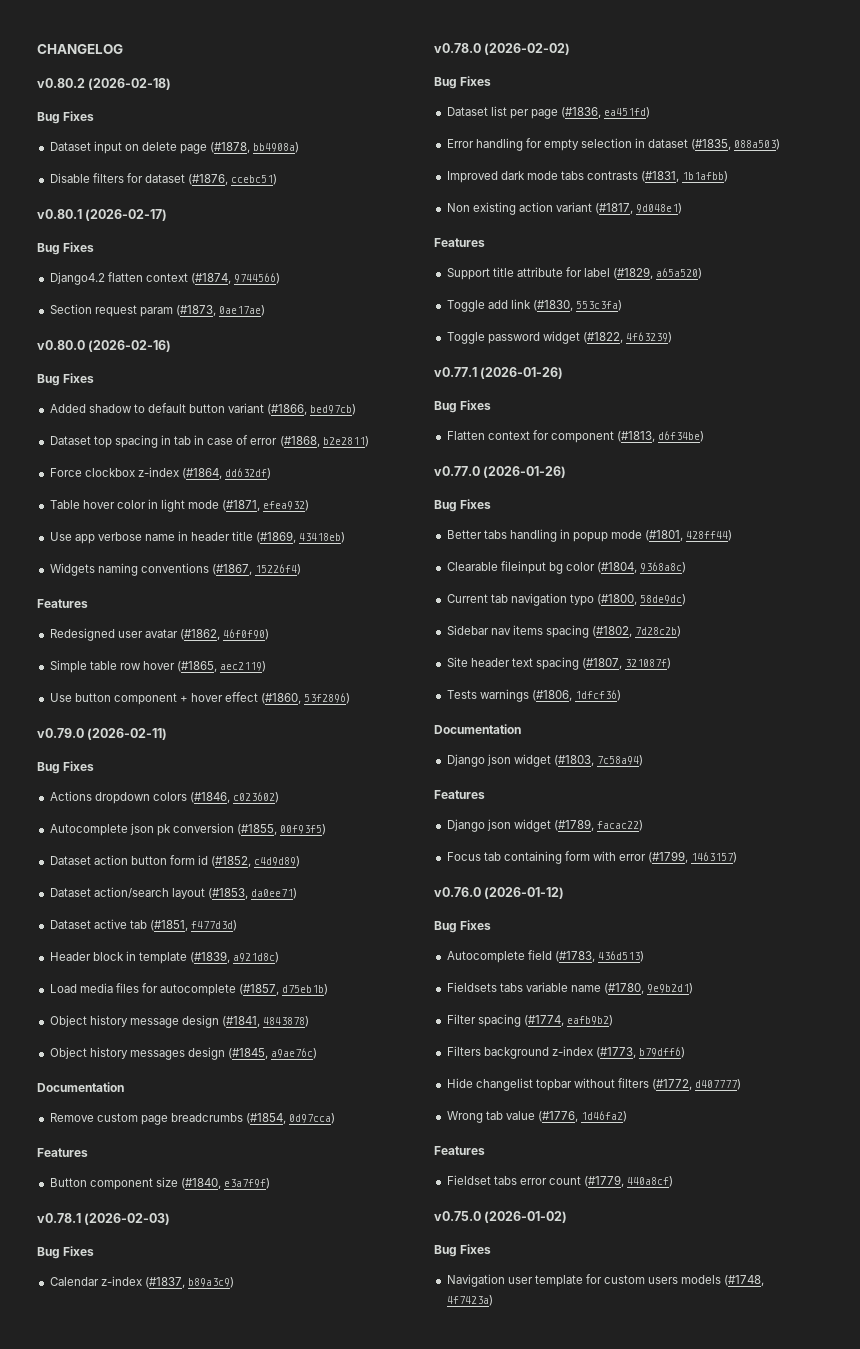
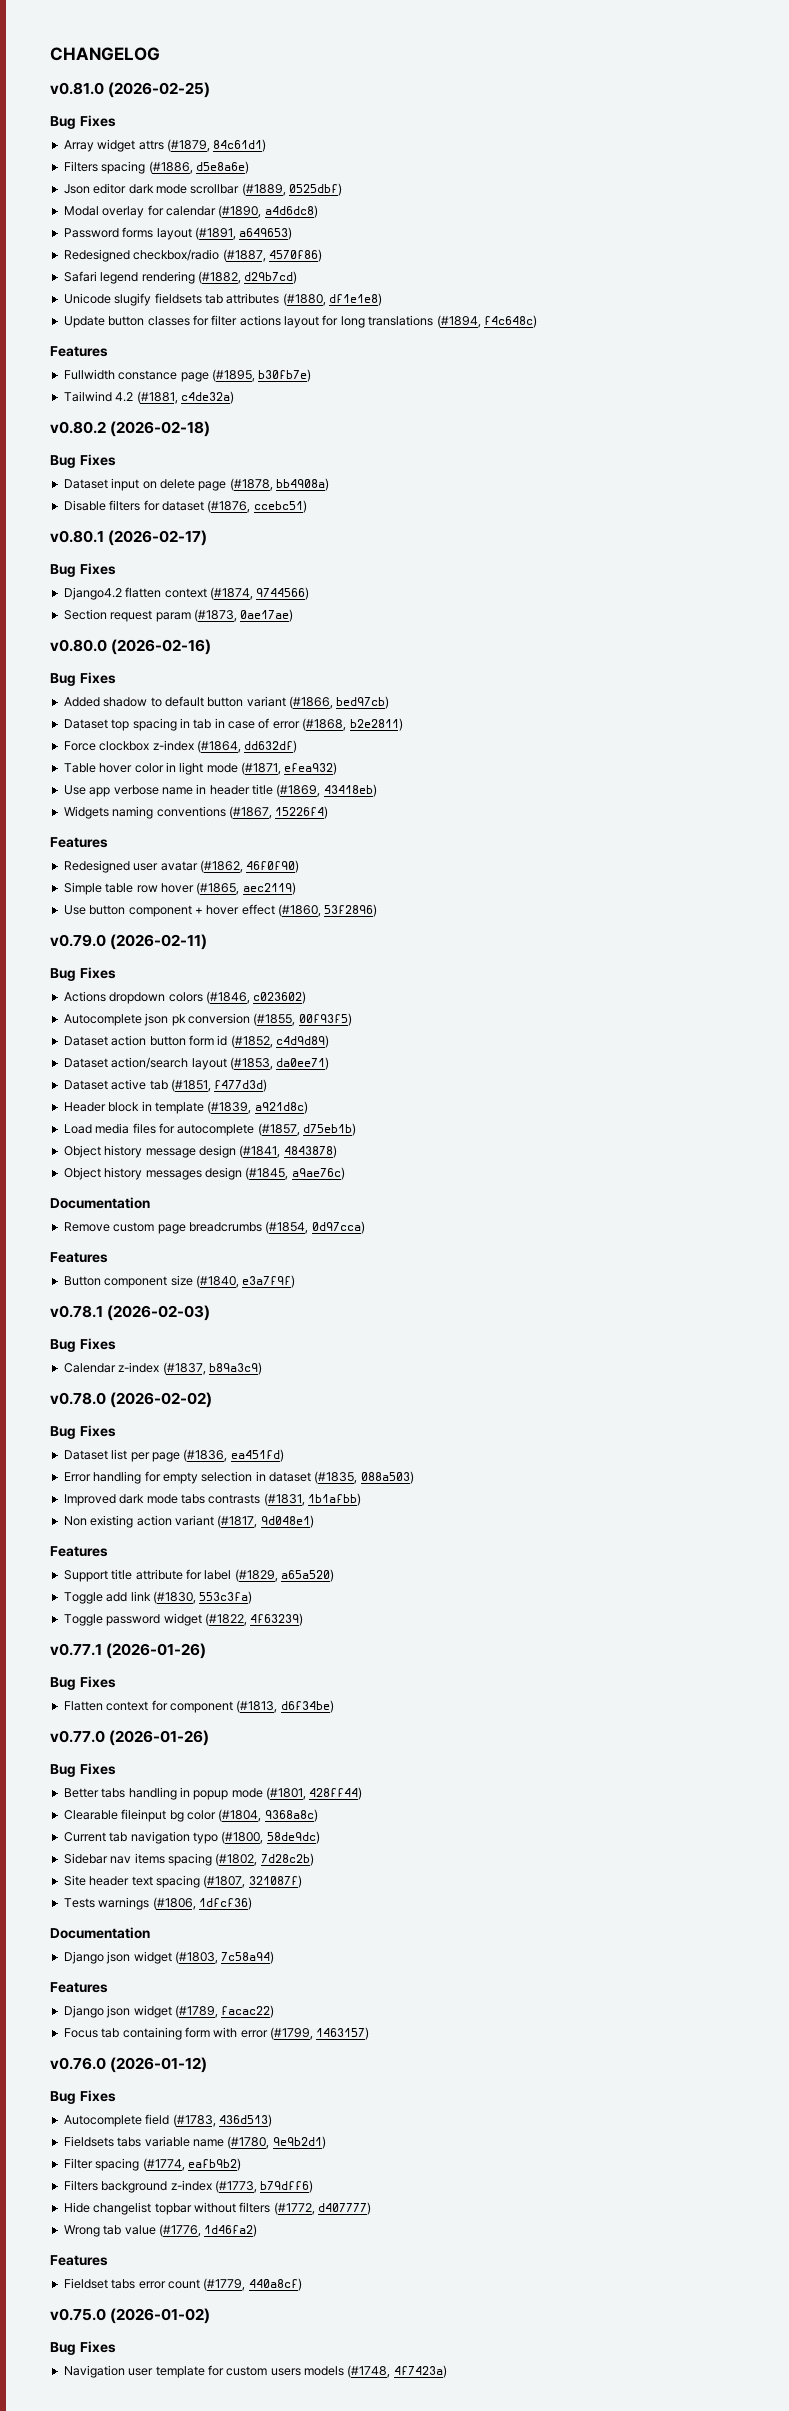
(123, 49) none -> [50,82,211,98] [50,115,116,129] [63,139,267,152] [63,161,249,174] [63,183,342,196] [63,205,318,218] [63,227,293,240] [63,249,322,262] [63,271,298,284] [63,293,382,306] [63,315,537,328] [50,346,108,357] [63,369,312,382] [63,391,234,404] // v0.81.0 (2026-02-25) // Bug Fixes // Array widget attrs (#1879, 84c61d1) // Filters spacing (#1886, d5e8a6e) // Json editor dark mode scrollbar (#1889, 0525dbf) // Modal overlay for calendar (#1890, a4d6dc8) // Password forms layout (#1891, a649653) // Redesigned checkbox/radio (#1887, 4570f86) // Safari legend rendering (#1882, d29b7cd) // Unicode slugify fieldsets tab attributes (#1880, df1e1e8) // Update button classes for filter actions layout for long translations (#1894, f4c648c) // Features // Fullwidth constance page (#1895, b30fb7e) // Tailwind 4.2 (#1881, c4de32a)

